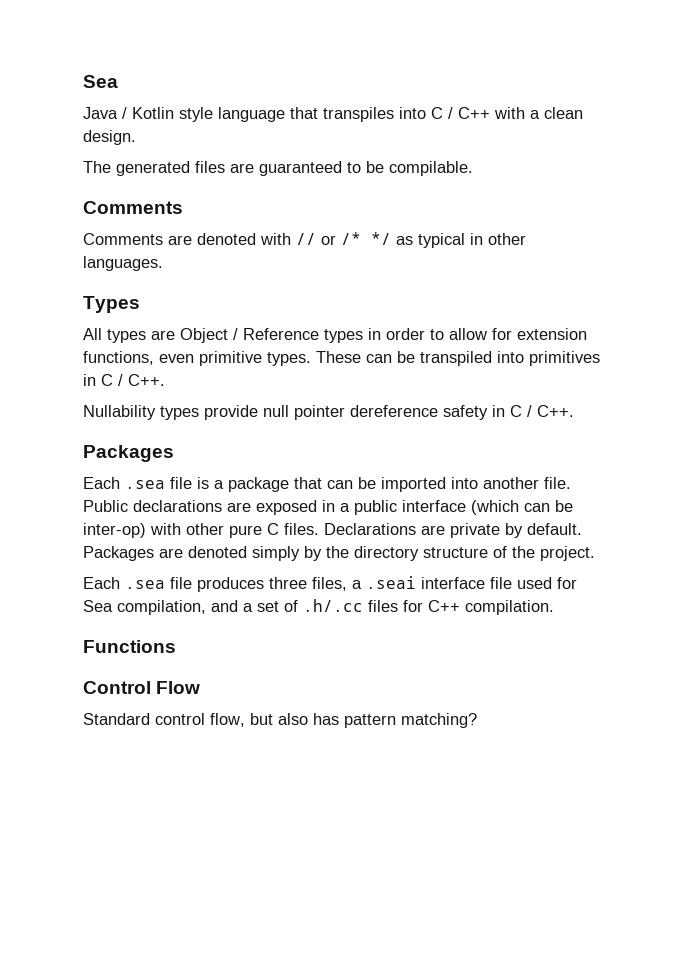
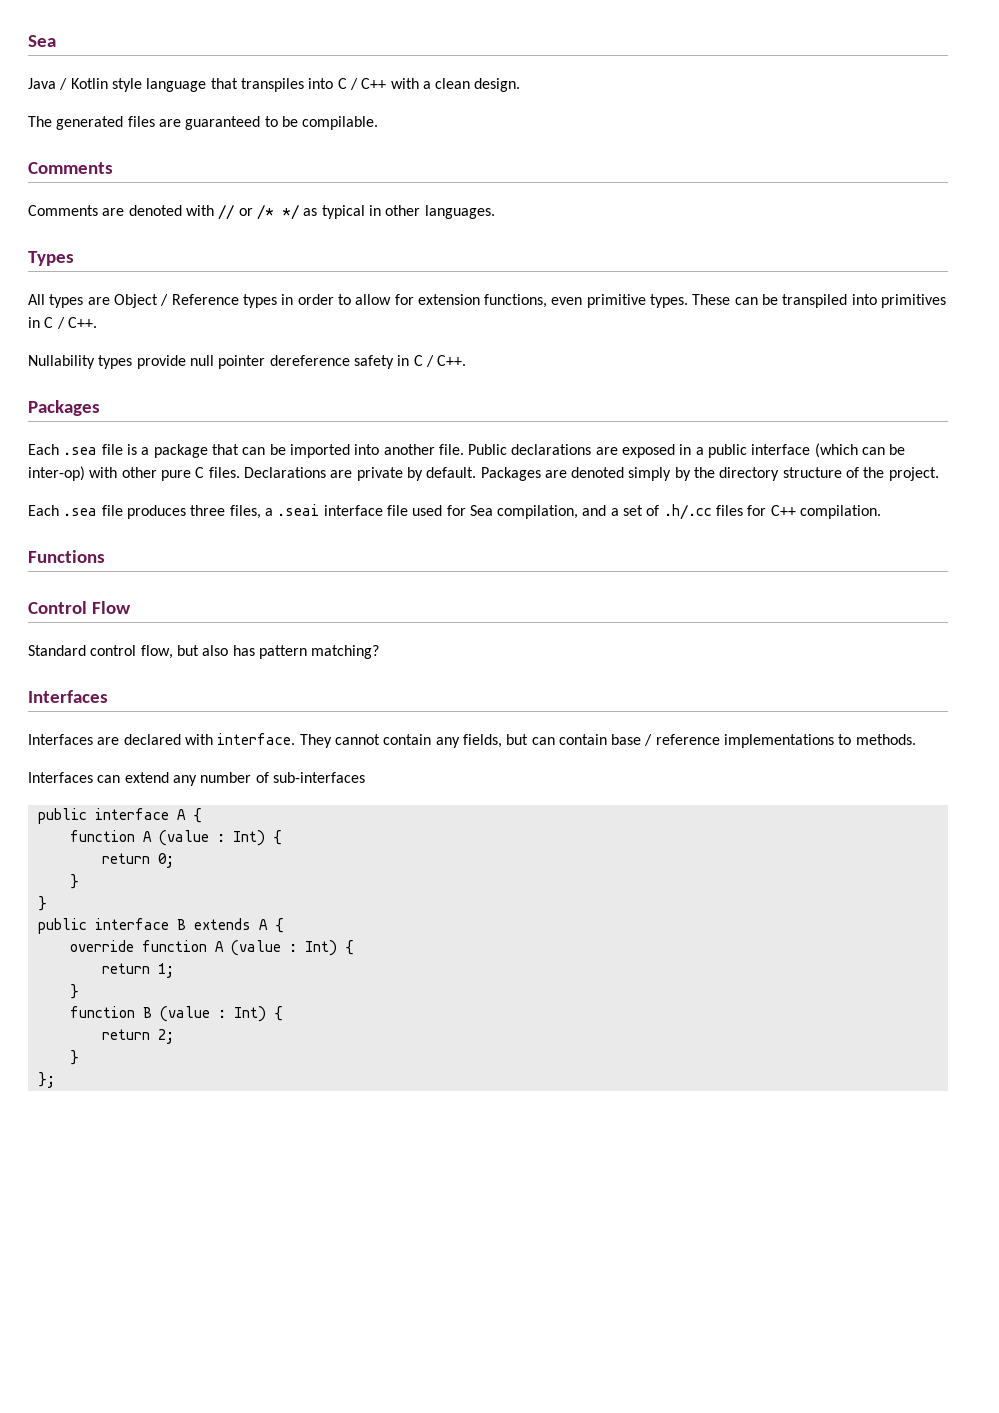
(477, 720) none -> [28,690,108,703] [28,733,916,748] [28,772,365,786] [37,808,202,824] [69,830,282,846] [101,853,174,868] [69,874,79,889] [37,896,47,911] [37,918,284,934] [69,940,354,956] [101,963,174,978] [69,984,79,999] [69,1006,283,1022] [101,1029,174,1044] [69,1050,79,1065] [37,1072,55,1088] // Interfaces // Interfaces are declared with interface. They cannot contain any fields, but can contain base / reference implementations to methods. // Interfaces can extend any number of sub-interfaces // public interface A { // function A (value : Int) { // return 0; // } // } // public interface B extends A { // override function A (value : Int) { // return 1; // } // function B (value : Int) { // return 2; // } // };

